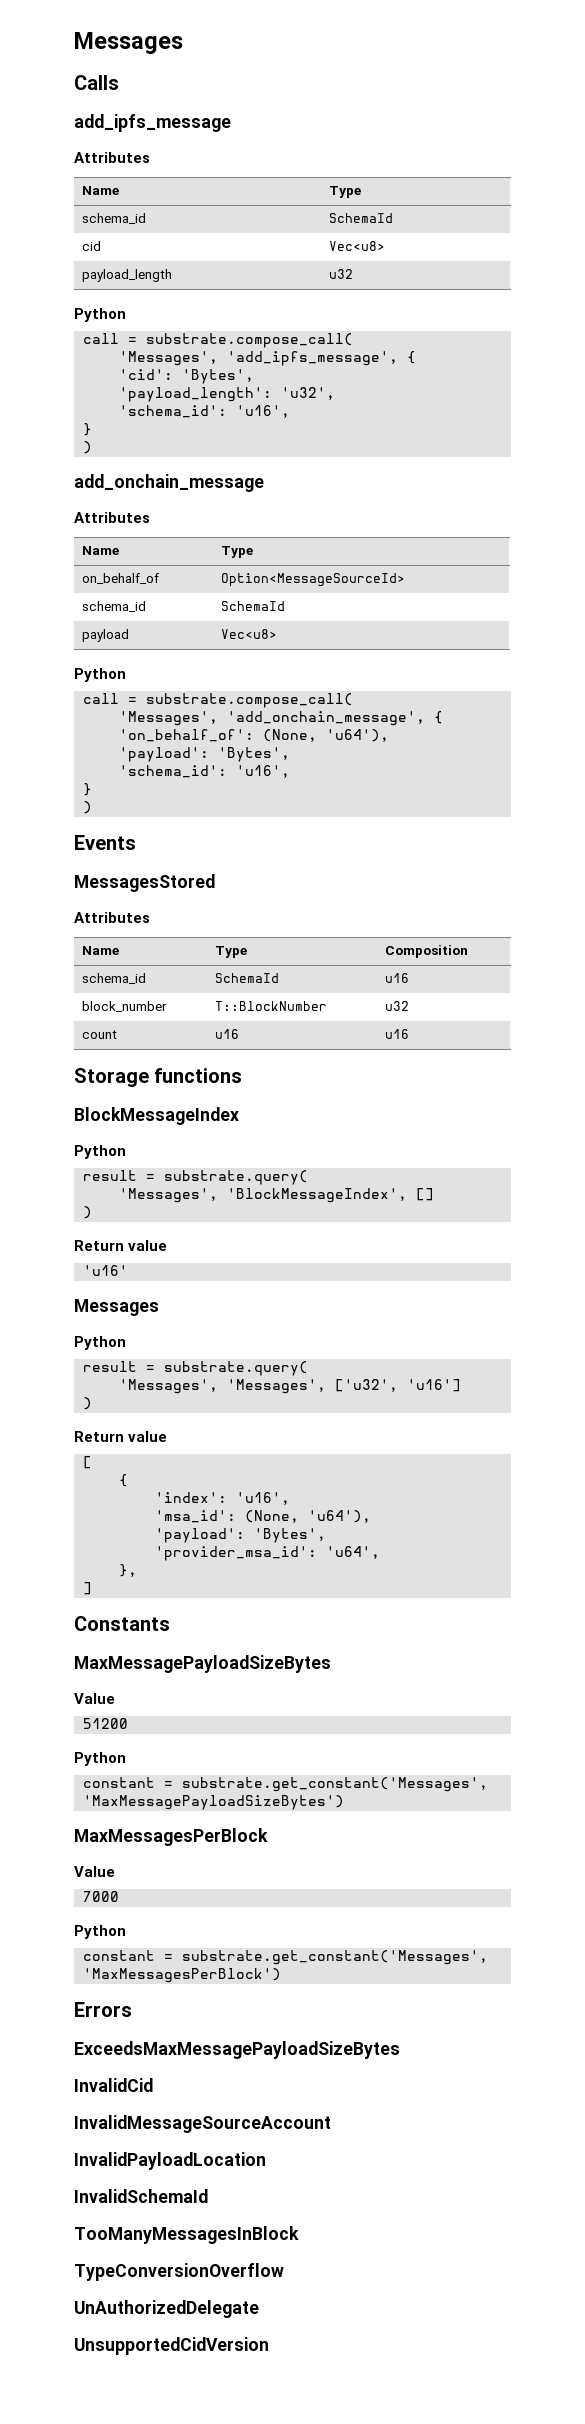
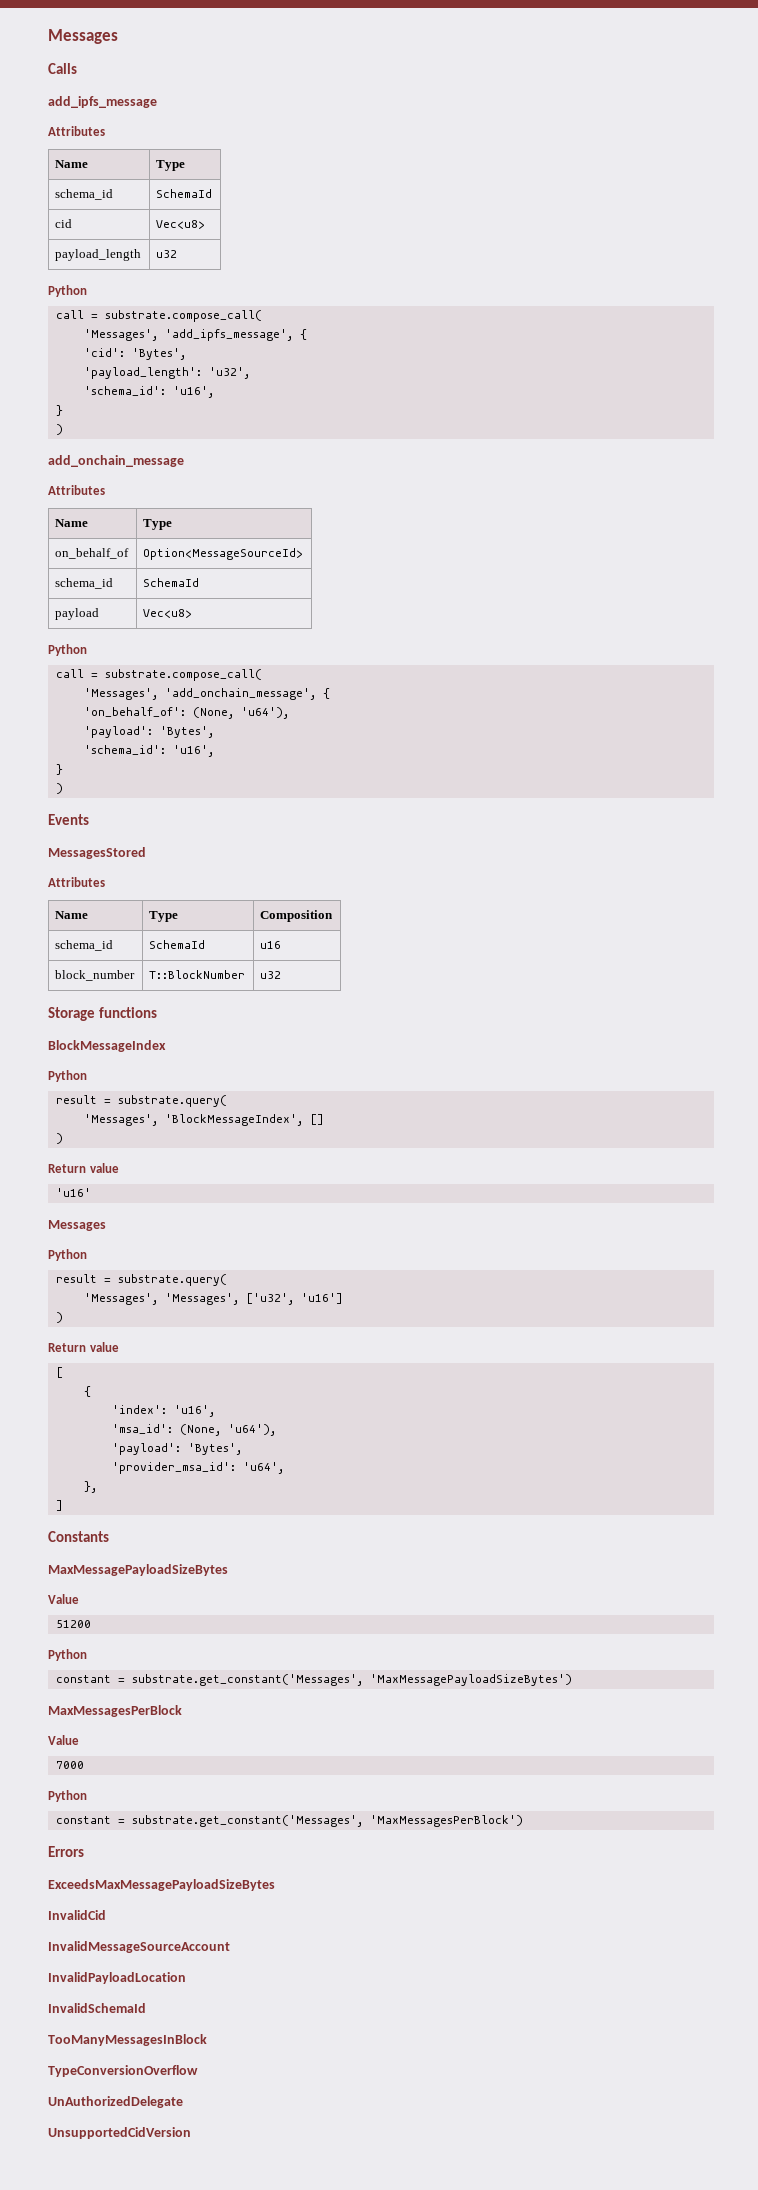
[82,1030,118,1039] [215,1029,240,1039] [385,1029,410,1039] // count | u16 | u16 -> (282, 975) none

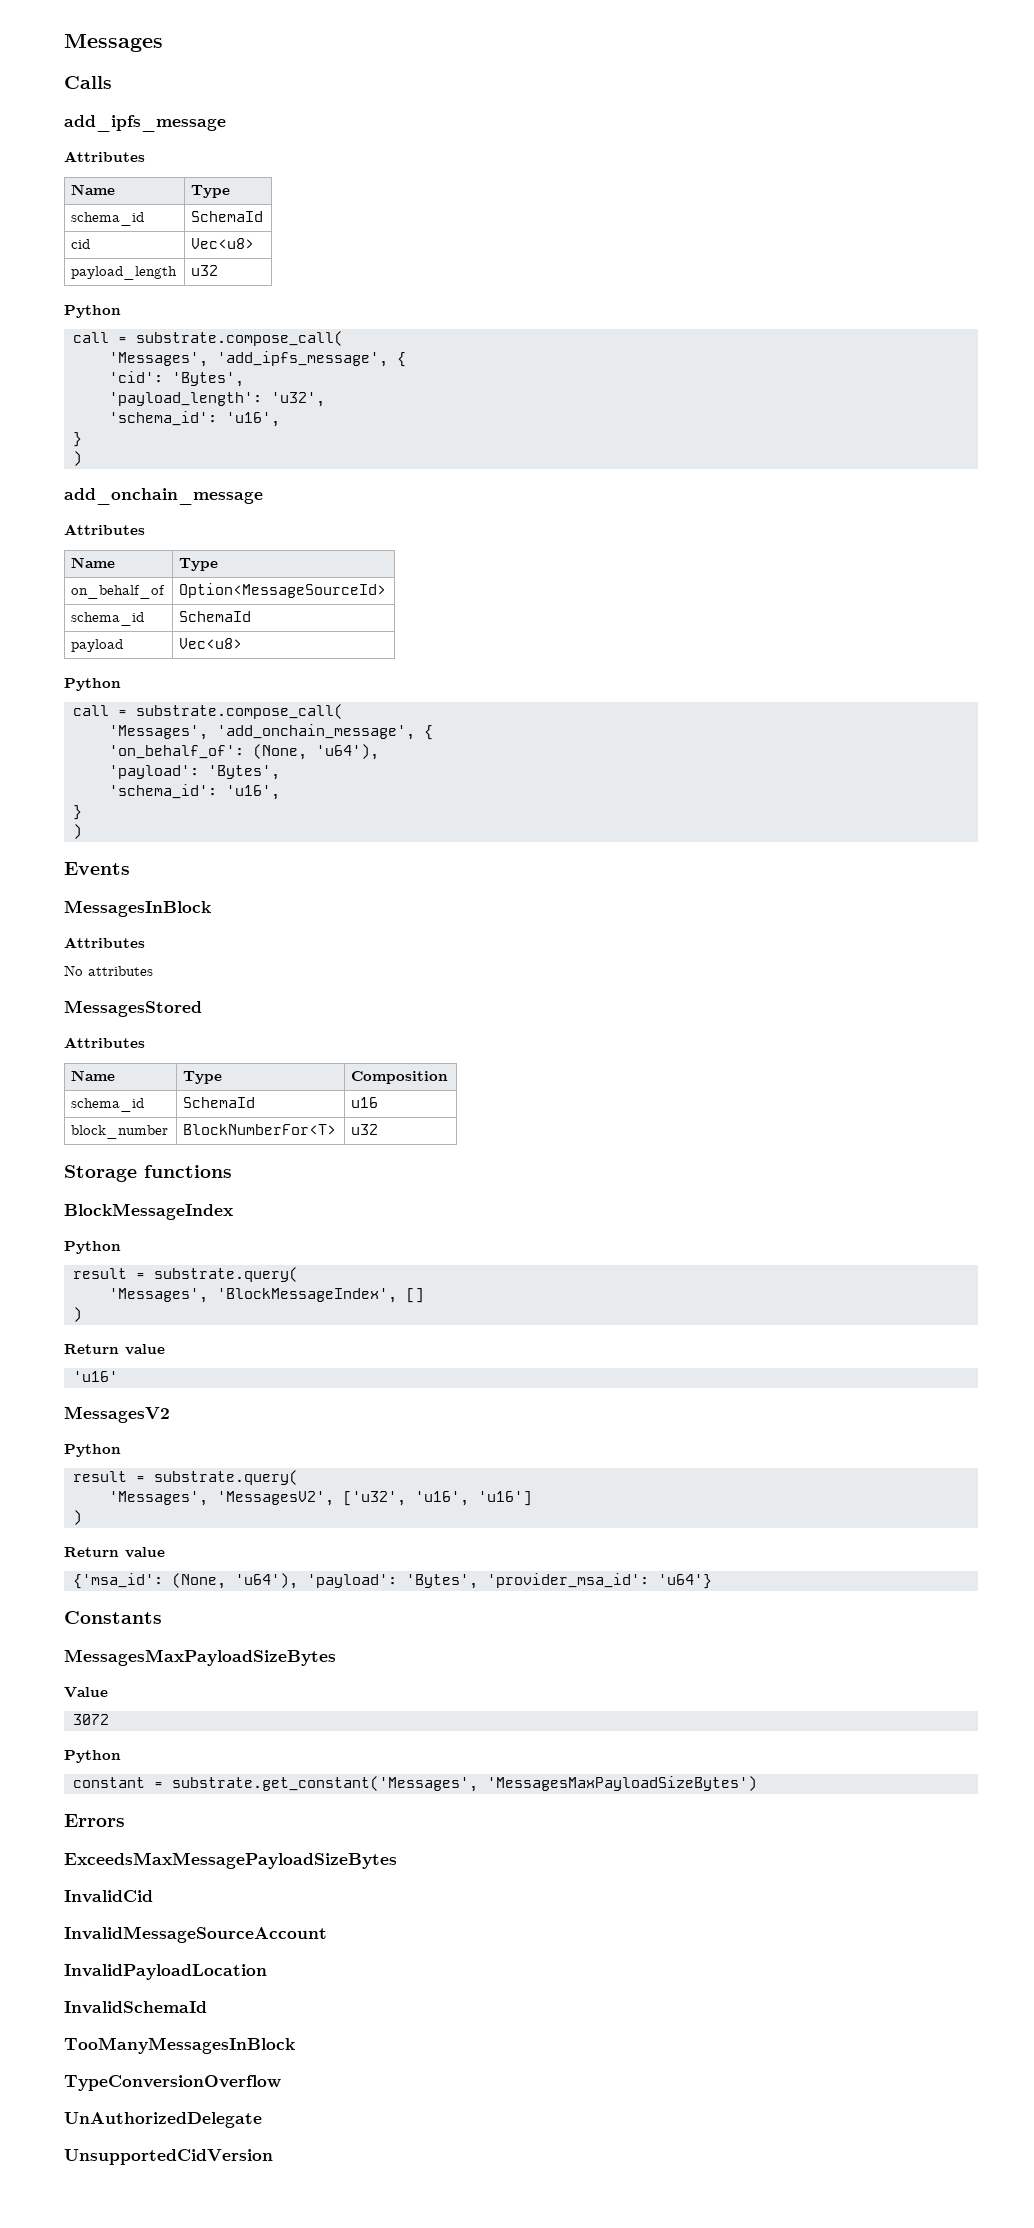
(89, 819) none -> [64,900,211,917] [64,937,145,948] [64,965,153,976] // MessagesInBlock // Attributes // No attributes
[149,970,246,979] T::BlockNumber -> [183,1124,337,1135] BlockNumberFor<T>
[48,1220,106,1231] [48,1249,87,1261] [55,1274,227,1286] [83,1293,294,1305] Messages // Python // result = substrate.query( // 'Messages', 'Messages', ['u32', -> [64,1406,170,1423] [64,1444,121,1457] [73,1470,298,1485] [109,1491,469,1506] MessagesV2 // Python // result = substrate.query( // 'Messages', 'MessagesV2', ['u32', 'u16',
[55,1367,63,1378] [83,1386,91,1397] [111,1405,215,1417] [111,1424,276,1436] [111,1443,242,1455] [111,1462,284,1474] [83,1481,97,1493] [55,1500,63,1511] [ // { // 'index': 'u16', // 'msa_id': (None, 'u64'), // 'payload': 'Bytes', // 'provider_msa_id': 'u64', // }, // ] -> [73,1573,712,1589] {'msa_id': (None, 'u64'), 'payload': 'Bytes', 'provider_msa_id': 'u64'}
[48,1564,228,1576] [48,1594,79,1604] [55,1620,91,1628] [48,1649,87,1661] [55,1674,572,1686] [48,1705,182,1717] [48,1735,79,1745] [55,1761,84,1769] [48,1790,87,1802] [55,1815,523,1827] MaxMessagePayloadSizeBytes // Value // 51200 // Python // constant = substrate.get_constant('Messages', 'MaxMessagePayloadSizeBytes') // MaxMessagesPerBlock // Value // 7000 // Python // constant = substrate.get_constant('Messages', 'MaxMessagesPerBlock') -> [64,1649,336,1666] [64,1687,108,1698] [73,1714,109,1725] [64,1750,121,1763] [73,1776,757,1792] MessagesMaxPayloadSizeBytes // Value // 3072 // Python // constant = substrate.get_constant('Messages', 'MessagesMaxPayloadSizeBytes')

